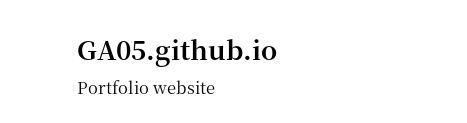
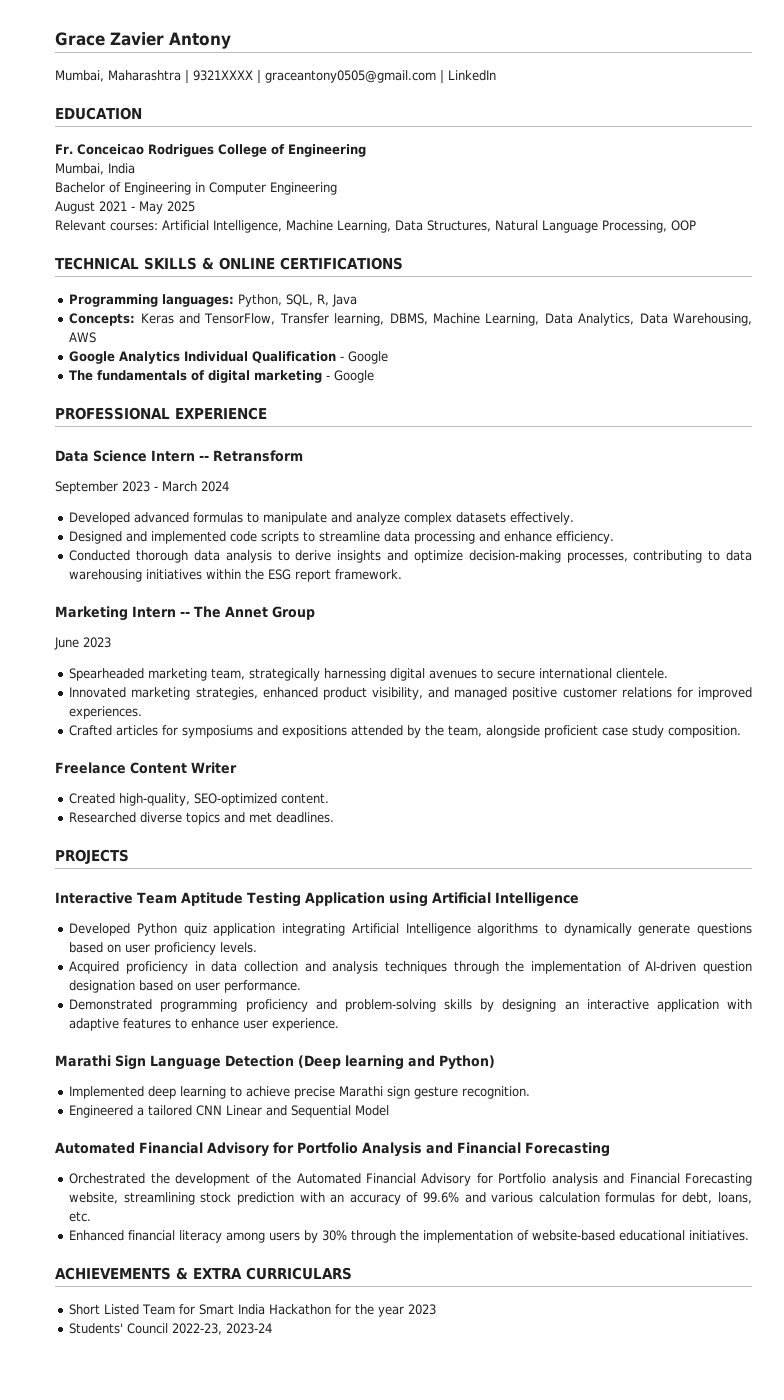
[77,39,277,67] [77,80,216,94] GA05.github.io // Portfolio website -> [55,32,231,49] [55,70,496,84] [55,107,142,120] [55,144,366,157] [55,163,135,175] [55,182,337,195] [55,201,195,214] [55,220,696,233] [55,257,403,270] [69,294,358,307] [69,313,753,326] [69,332,97,343] [69,351,389,364] [69,370,375,383] [55,407,267,420] [55,450,303,462] [55,481,229,494] [69,512,575,525] [69,531,615,544] [69,550,753,563] [69,569,403,582] [55,606,315,621] [54,637,111,650] [69,668,669,681] [69,687,752,700] [69,706,143,719] [69,725,742,738] [55,762,237,774] [69,793,330,806] [69,812,335,825] [55,849,129,864] [55,892,579,907] [69,923,752,936] [69,942,258,955] [69,961,752,974] [69,980,302,993] [69,999,753,1012] [69,1018,340,1031] [55,1055,495,1070] [69,1086,531,1099] [69,1105,390,1118] [55,1142,610,1157] [69,1173,752,1186] [69,1192,752,1205] [69,1211,92,1222] [69,1230,750,1243] [55,1267,352,1280] [69,1304,437,1317] [69,1323,273,1335] Grace Zavier Antony // Mumbai, Maharashtra | 9321XXXX | graceantony0505@gmail.com | LinkedIn // EDUCATION // Fr. Conceicao Rodrigues College of Engineering // Mumbai, India // Bachelor of Engineering in Computer Engineering // August 2021 - May 2025 // Relevant courses: Artificial Intelligence, Machine Learning, Data Structures, Natural Language Processing, OOP // TECHNICAL SKILLS & ONLINE CERTIFICATIONS // Programming languages: Python, SQL, R, Java // Concepts: Keras and TensorFlow, Transfer learning, DBMS, Machine Learning, Data Analytics, Data Warehousing, AWS // Google Analytics Individual Qualification - Google // The fundamentals of digital marketing - Google // PROFESSIONAL EXPERIENCE // Data Science Intern -- Retransform // September 2023 - March 2024 // Developed advanced formulas to manipulate and analyze complex datasets effectively. // Designed and implemented code scripts to streamline data processing and enhance efficiency. // Conducted thorough data analysis to derive insights and optimize decision-making processes, contributing to data warehousing initiatives within the ESG report framework. // Marketing Intern -- The Annet Group // June 2023 // Spearheaded marketing team, strategically harnessing digital avenues to secure international clientele. // Innovated marketing strategies, enhanced product visibility, and managed positive customer relations for improved experiences. // Crafted articles for symposiums and expositions attended by the team, alongside proficient case study composition. // Freelance Content Writer // Created high-quality, SEO-optimized content. // Researched diverse topics and met deadlines. // PROJECTS // Interactive Team Aptitude Testing Application using Artificial Intelligence // Developed Python quiz application integrating Artificial Intelligence algorithms to dynamically generate questions based on user proficiency levels. // Acquired proficiency in data collection and analysis techniques through the implementation of AI-driven question designation based on user performance. // Demonstrated programming proficiency and problem-solving skills by designing an interactive application with adaptive features to enhance user experience. // Marathi Sign Language Detection (Deep learning and Python) // Implemented deep learning to achieve precise Marathi sign gesture recognition. // Engineered a tailored CNN Linear and Sequential Model // Automated Financial Advisory for Portfolio Analysis and Financial Forecasting // Orchestrated the development of the Automated Financial Advisory for Portfolio analysis and Financial Forecasting website, streamlining stock prediction with an accuracy of 99.6% and various calculation formulas for debt, loans, etc. // Enhanced financial literacy among users by 30% through the implementation of website-based educational initiatives. // ACHIEVEMENTS & EXTRA CURRICULARS // Short Listed Team for Smart India Hackathon for the year 2023 // Students' Council 2022-23, 2023-24

